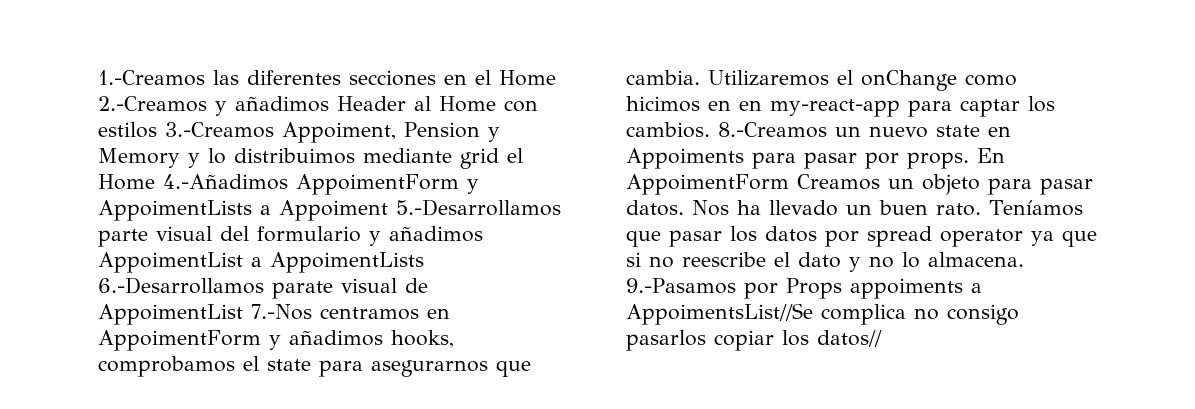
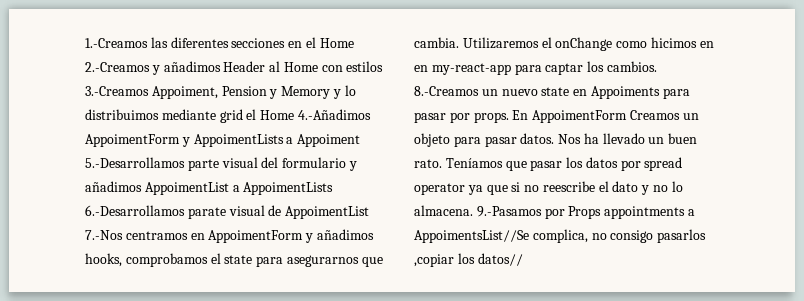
[849,278,963,299] appoiments -> [604,206,686,219] appointments
[821,304,906,325] complica -> [532,229,588,243] complica,
[714,330,774,351] copiar -> [414,254,454,267] ,copiar

